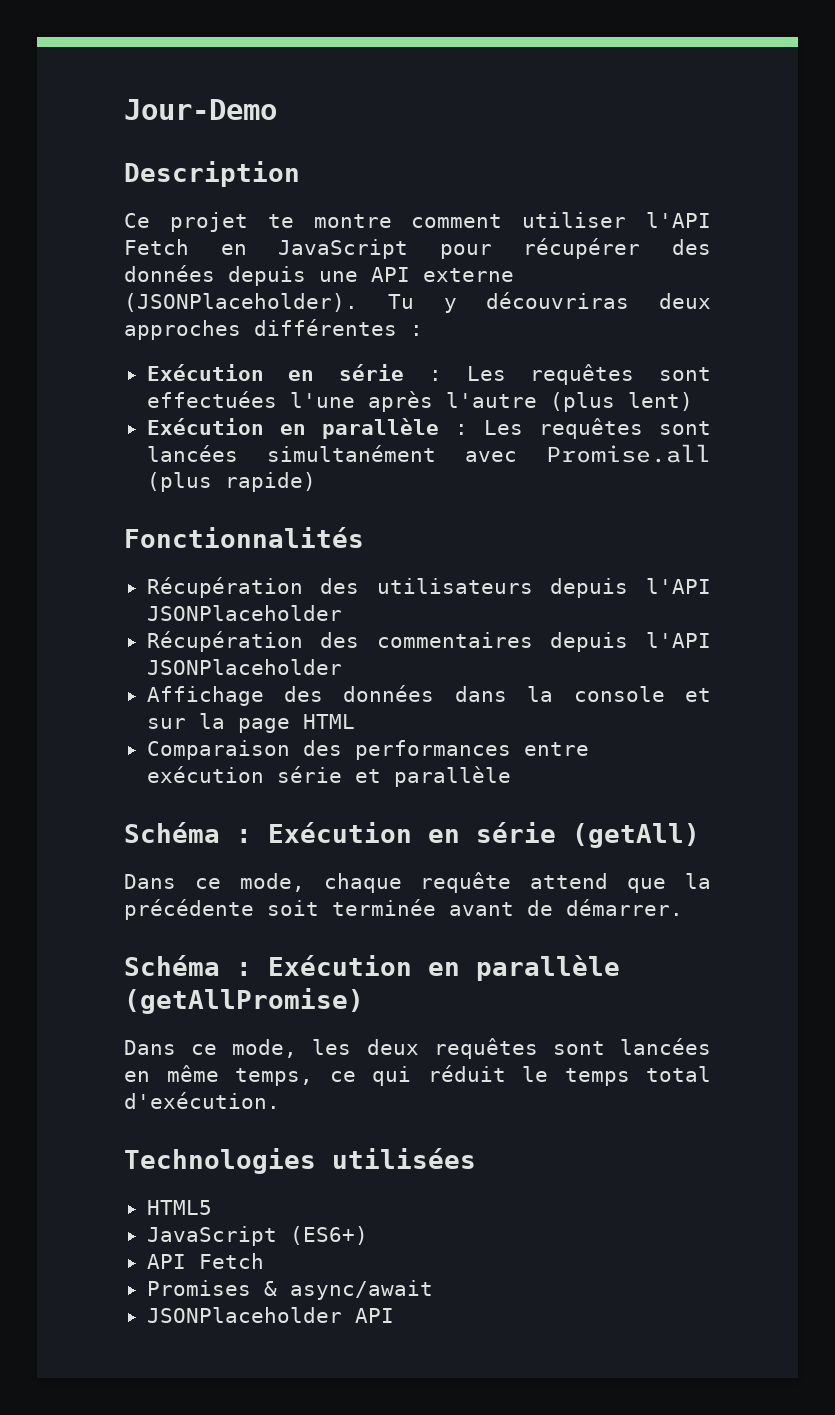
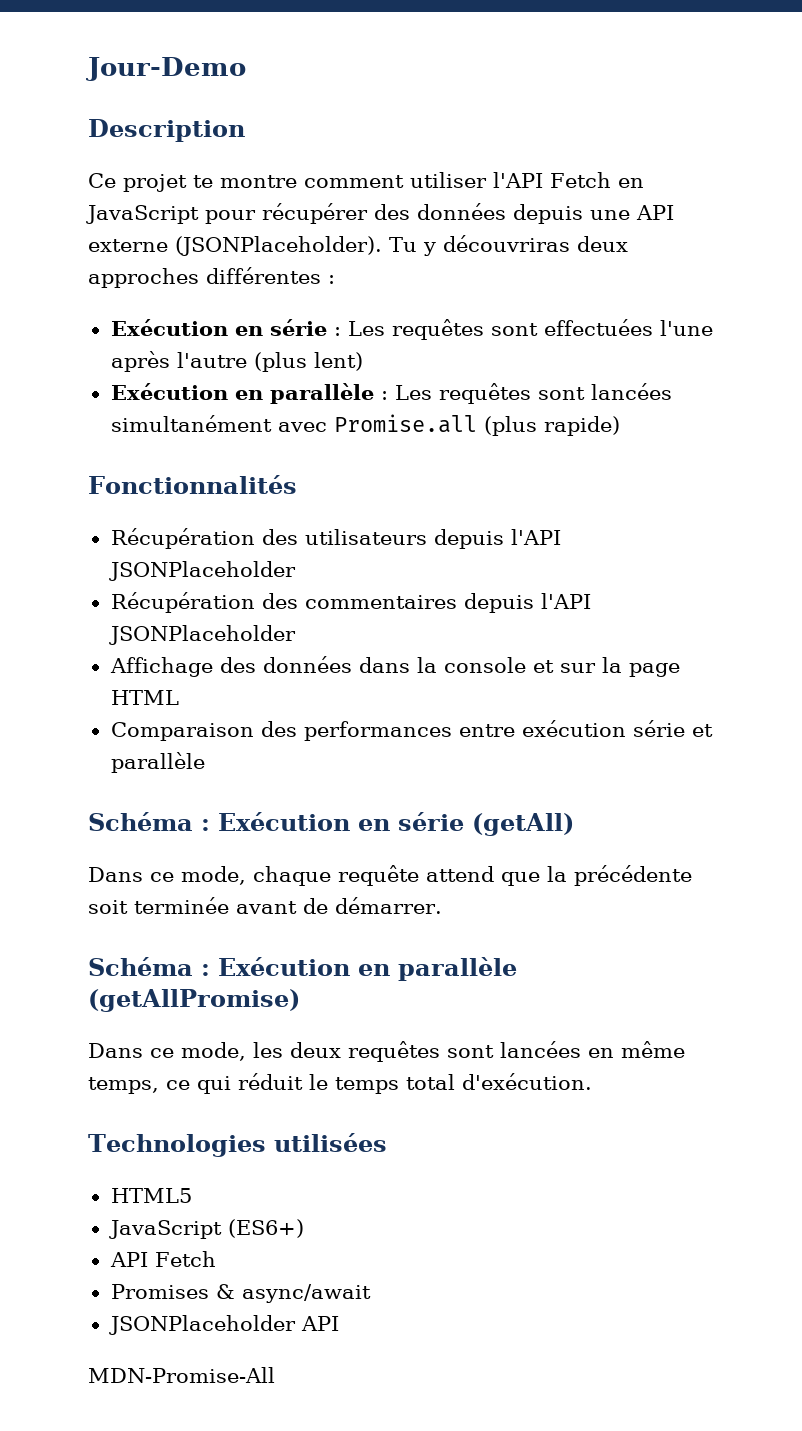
(394, 1315) none -> [88,1367,275,1383] // MDN-Promise-All

